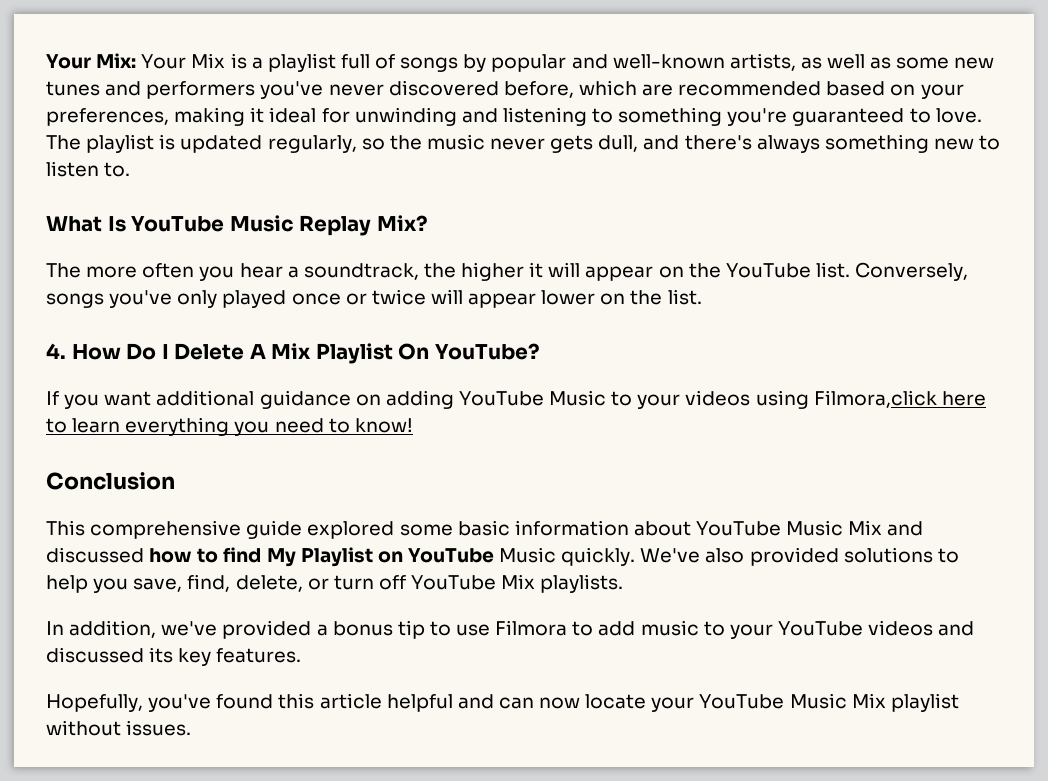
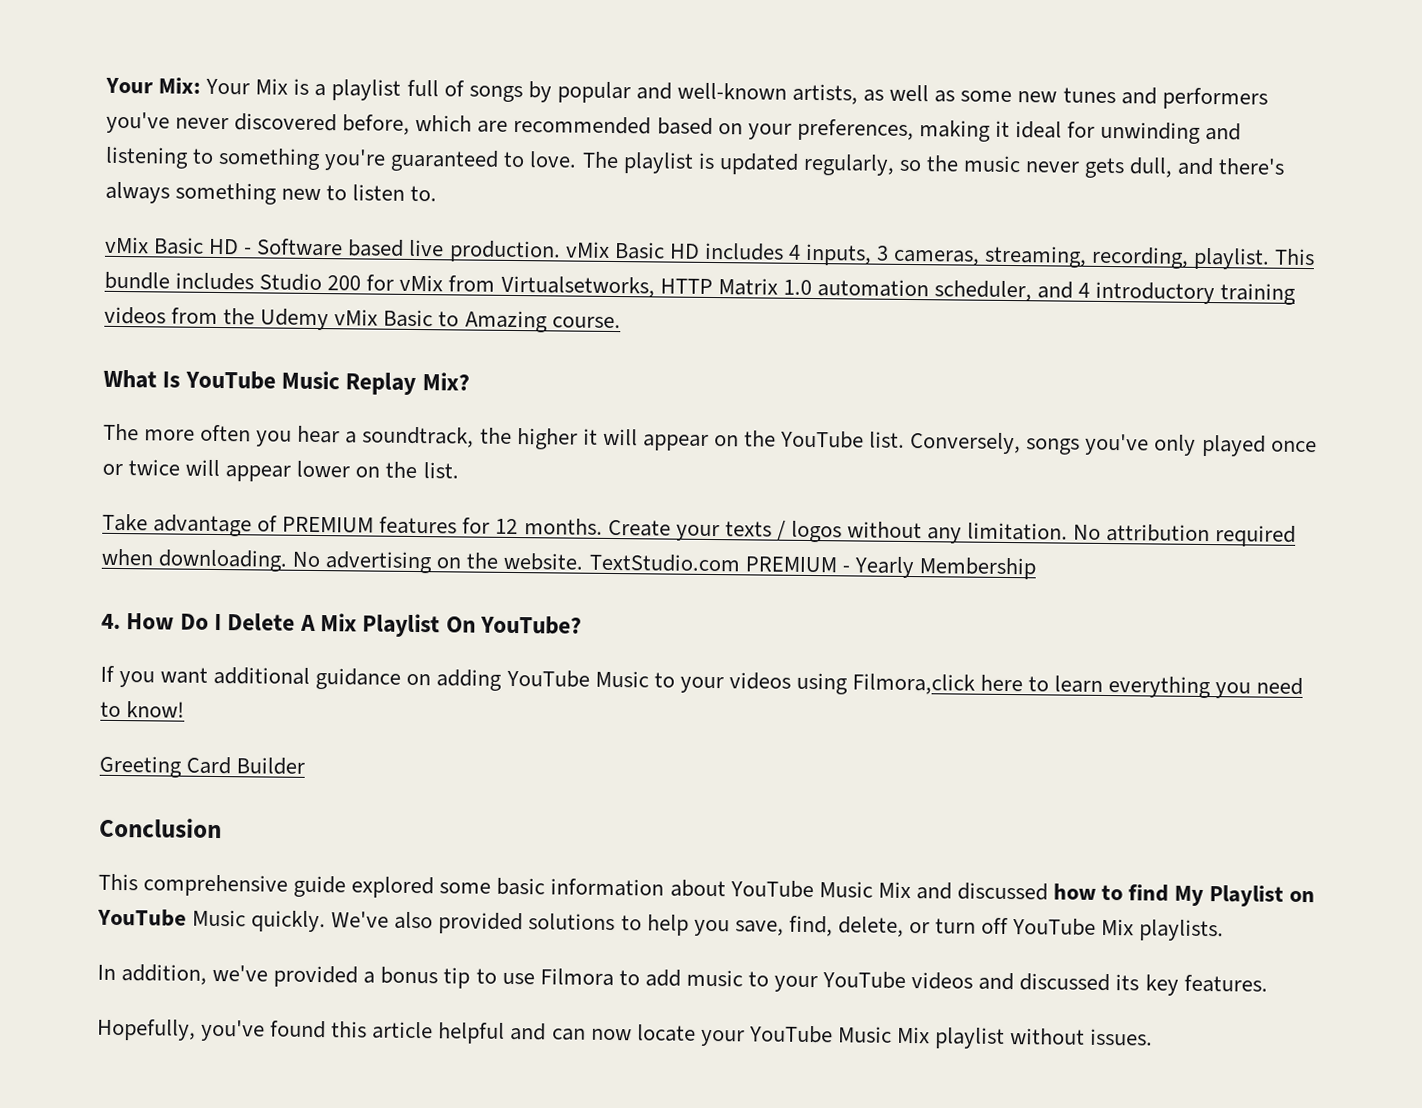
(131, 169) none -> [105,236,1316,270] [104,271,1297,305] [104,306,621,333] // vMix Basic HD - Software based live production. vMix Basic HD includes 4 inputs, 3 cameras, streaming, recording, playlist. This bundle includes Studio 200 for vMix from Virtualsetworks, HTTP Matrix 1.0 automation scheduler, and 4 introductory training videos from the Udemy vMix Basic to Amazing course.
(702, 297) none -> [102,513,1297,547] [101,548,1036,580] // Take advantage of PREMIUM features for 12 months. Create your texts / logos without any limitation. No attribution required when downloading. No advertising on the website. TextStudio.com PREMIUM - Yearly Membership
(413, 425) none -> [99,755,306,778] // Greeting Card Builder

